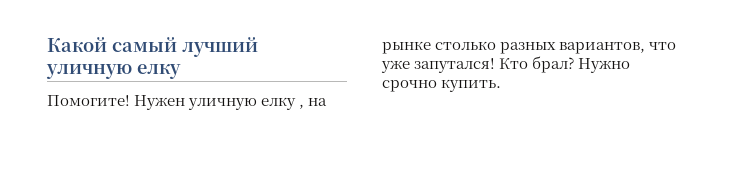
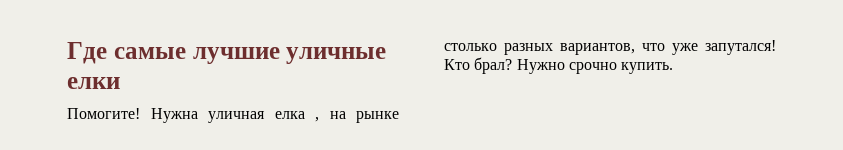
[47,37,258,57] [46,64,181,79] [47,95,297,110] Какой самый лучший уличную елку // Помогите! Нужен уличную елку -> [67,42,387,64] [67,77,120,89] [67,108,305,123] Где самые лучшие уличные елки // Помогите! Нужна уличная елка

